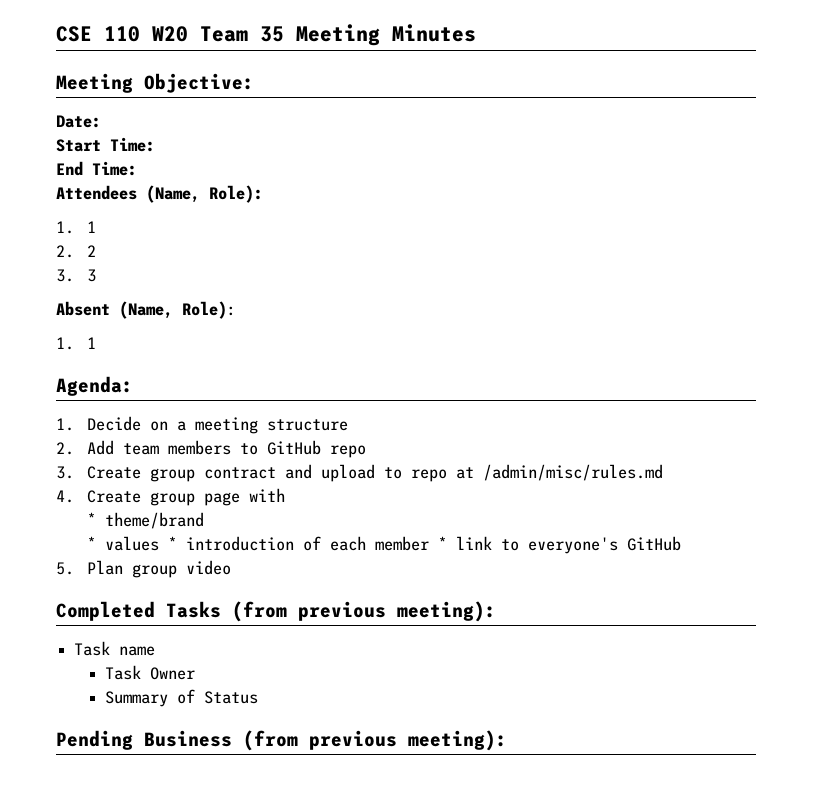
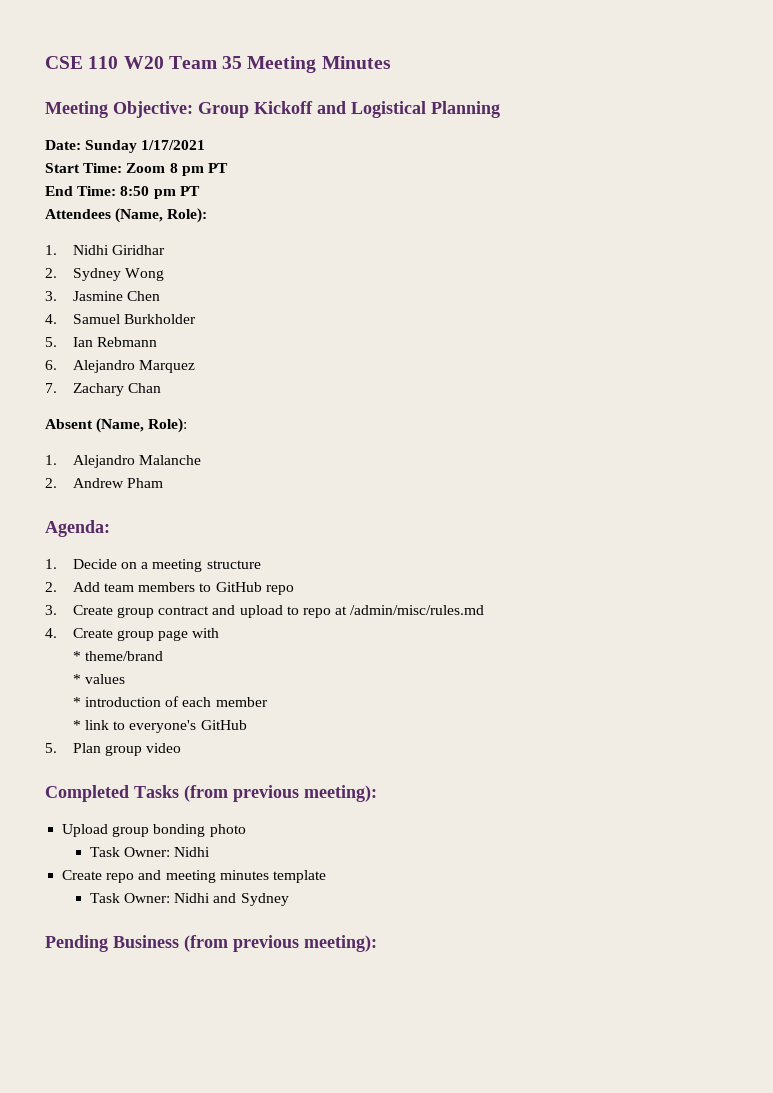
(254, 83) none -> [198,101,500,118] Group Kickoff and Logistical Planning
(101, 121) none -> [85,140,206,153] Sunday 1/17/2021
(155, 144) none -> [126,163,228,176] Zoom 8 pm PT
(137, 168) none -> [120,186,200,199] 8:50 pm PT
[87,221,97,233] [56,245,97,258] [56,269,97,282] 1 // 2. 2 // 3. 3 -> [72,245,165,255] [45,268,164,281] [45,291,160,301] [45,314,196,324] [45,337,157,347] [45,360,195,373] [45,383,161,396] Nidhi Giridhar // 2. Sydney Wong // 3. Jasmine Chen // 4. Samuel Burkholder // 5. Ian Rebmann // 6. Alejandro Marquez // 7. Zachary Chan
[87,337,97,349] 1 -> [72,455,201,468] [45,478,163,488] Alejandro Malanche // 2. Andrew Pham
(160, 543) none -> (125, 679) //
(430, 543) none -> (268, 702) //
[74,641,156,656] [105,665,196,680] [105,689,259,707] Task name // Task Owner // Summary of Status -> [62,824,246,837] [89,847,211,857] [62,870,326,883] [89,893,289,906] Upload group bonding photo // Task Owner: Nidhi // Create repo and meeting minutes template // Task Owner: Nidhi and Sydney

